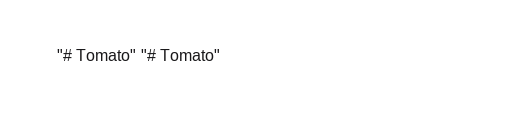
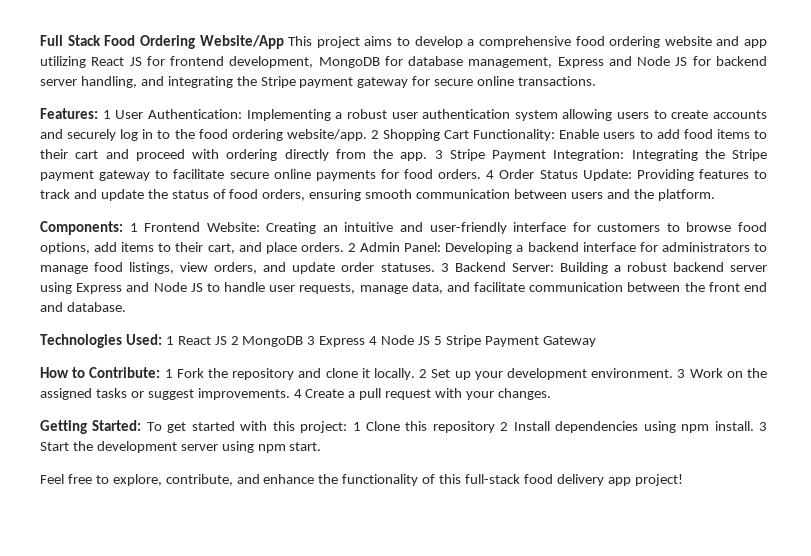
[57,49,220,61] "# Tomato" "# Tomato" -> [40,35,767,49] [40,56,767,68] [40,76,597,88] [40,108,767,121] [40,129,767,141] [40,149,767,161] [40,169,767,181] [40,189,715,201] [40,221,767,235] [40,242,767,254] [40,262,767,274] [40,282,767,294] [40,302,126,312] [40,334,596,348] [40,367,768,380] [40,388,551,400] [40,420,768,434] [40,441,322,453] [40,474,683,486] Full Stack Food Ordering Website/App This project aims to develop a comprehensive food ordering website and app utilizing React JS for frontend development, MongoDB for database management, Express and Node JS for backend server handling, and integrating the Stripe payment gateway for secure online transactions. // Features: 1 User Authentication: Implementing a robust user authentication system allowing users to create accounts and securely log in to the food ordering website/app. 2 Shopping Cart Functionality: Enable users to add food items to their cart and proceed with ordering directly from the app. 3 Stripe Payment Integration: Integrating the Stripe payment gateway to facilitate secure online payments for food orders. 4 Order Status Update: Providing features to track and update the status of food orders, ensuring smooth communication between users and the platform. // Components: 1 Frontend Website: Creating an intuitive and user-friendly interface for customers to browse food options, add items to their cart, and place orders. 2 Admin Panel: Developing a backend interface for administrators to manage food listings, view orders, and update order statuses. 3 Backend Server: Building a robust backend server using Express and Node JS to handle user requests, manage data, and facilitate communication between the front end and database. // Technologies Used: 1 React JS 2 MongoDB 3 Express 4 Node JS 5 Stripe Payment Gateway // How to Contribute: 1 Fork the repository and clone it locally. 2 Set up your development environment. 3 Work on the assigned tasks or suggest improvements. 4 Create a pull request with your changes. // Getting Started: To get started with this project: 1 Clone this repository 2 Install dependencies using npm install. 3 Start the development server using npm start. // Feel free to explore, contribute, and enhance the functionality of this full-stack food delivery app project!

